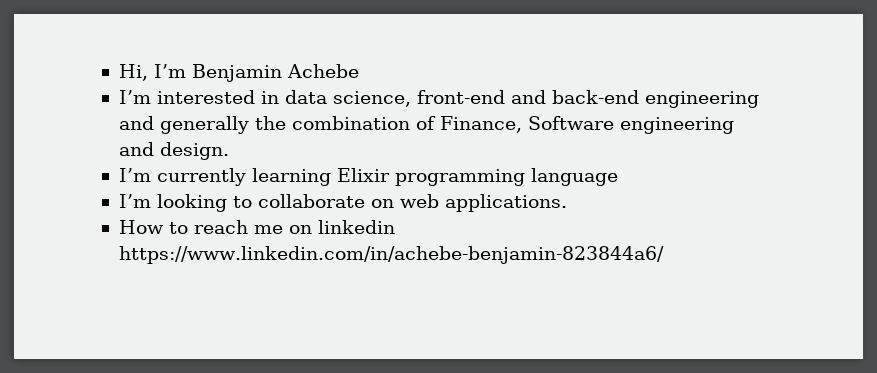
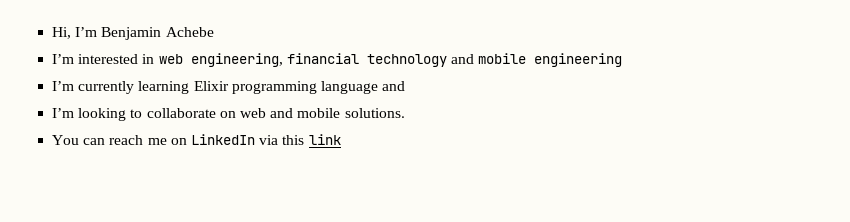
[284,90,759,108] [118,116,734,134] [118,142,229,160] data science, front-end and back-end engineering and generally the combination of Finance, Software engineering and design. -> [158,53,623,67] web engineering, financial technology and mobile engineering
(618, 177) none -> [382,81,406,91] and
[444,194,567,212] [118,220,395,234] [118,246,664,264] applications. // How to reach me on linkedin https://www.linkedin.com/in/achebe-benjamin-823844a6/ -> [270,108,405,118] [52,134,341,145] and mobile solutions. // You can reach me on LinkedIn via this link

